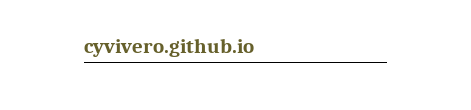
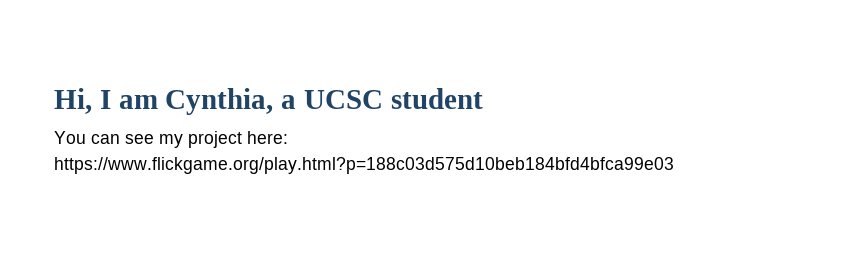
[84,38,254,57] cyvivero.github.io -> [54,88,483,115] [54,131,288,148] [54,157,674,174] Hi, I am Cynthia, a UCSC student // You can see my project here: https://www.flickgame.org/play.html?p=188c03d575d10beb184bfd4bfca99e03

